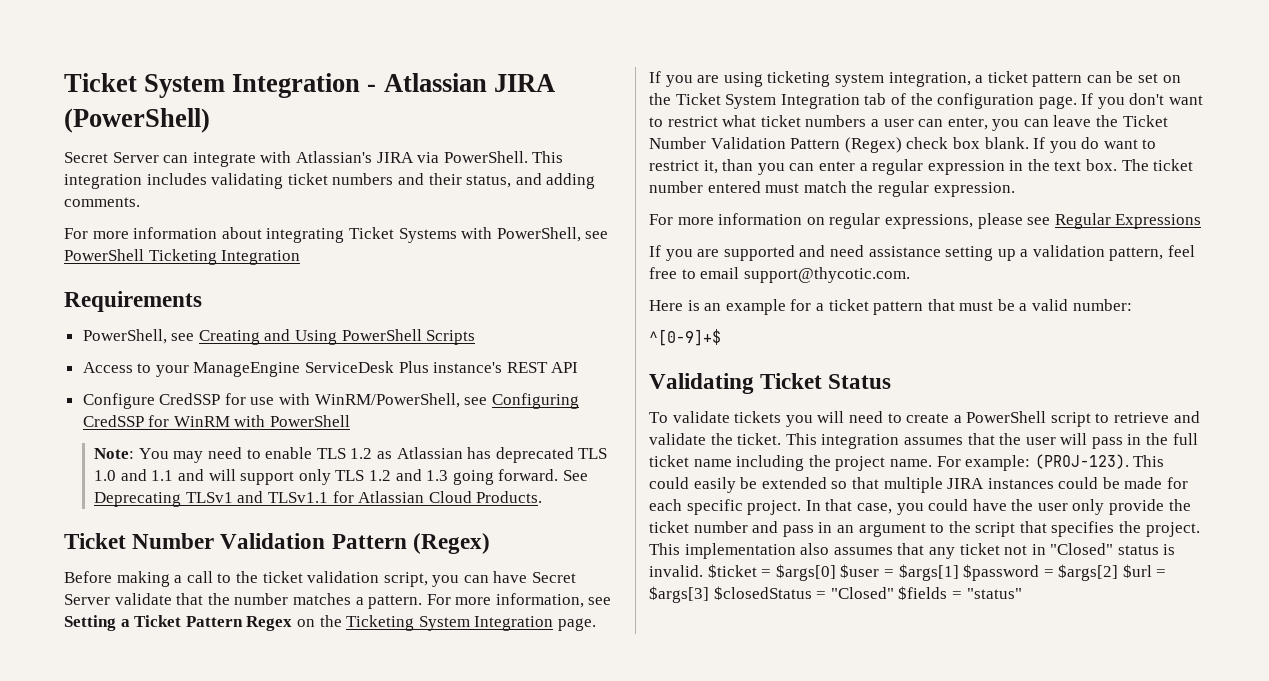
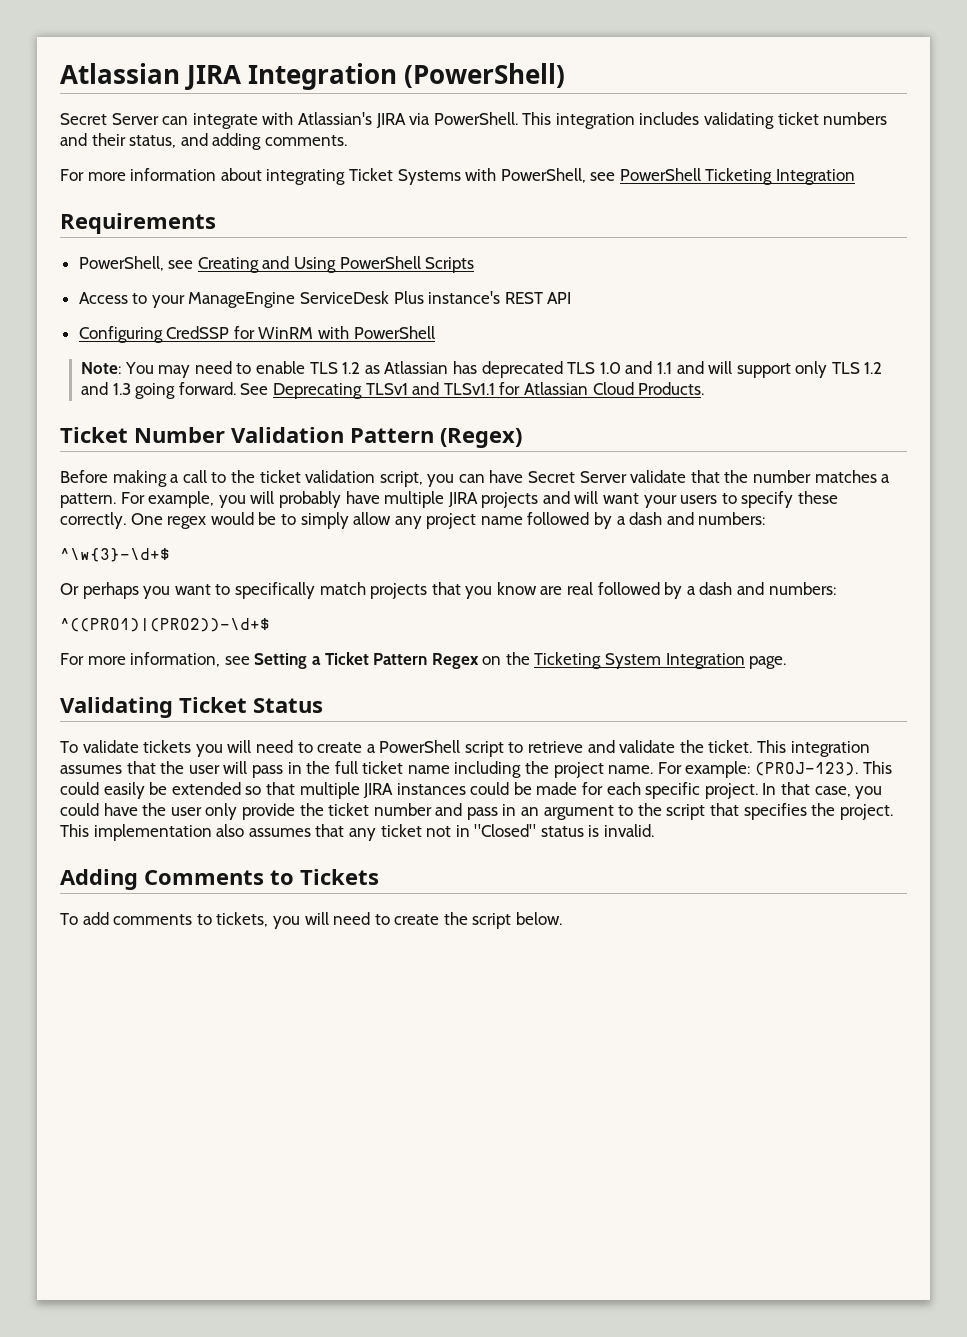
[64,73,377,98] Ticket System Integration - -> (60, 73) none
(555, 83) none -> [248,63,398,90] Integration
[82,393,488,409] Configure CredSSP for use with WinRM/PowerShell, see -> (572, 298) none
(451, 599) none -> [148,491,839,508] [60,512,766,529] [60,548,170,562] [60,582,836,599] [60,618,270,632] [60,653,84,665] example, you will probably have multiple JIRA projects and will want your users to specify these correctly. One regex would be to simply allow any project name followed by a dash and numbers: // ^\w{3}-\d+$ // Or perhaps you want to specifically match projects that you know are real followed by a dash and numbers: // ^((PRO1)|(PRO2))-\d+$ // For
[649,71,1181,87] [649,93,1204,109] [649,115,1168,131] [649,137,1157,153] [649,159,1194,175] [649,181,1015,197] [649,213,1202,229] [649,245,1196,261] [649,267,910,283] [649,299,1132,315] [649,329,721,346] // If you are using ticketing system integration, a ticket pattern can be set on the Ticket System Integration tab of the configuration page. If you don't want to restrict what ticket numbers a user can enter, you can leave the Ticket Number Validation Pattern (Regex) check box blank. If you do want to restrict it, than you can enter a regular expression in the text box. The ticket number entered must match the regular expression. // For more information on regular expressions, please see Regular Expressions // If you are supported and need assistance setting up a validation pattern, feel free to email support@thycotic.com. // Here is an example for a ticket pattern that must be a valid number: // ^[0-9]+$ -> (787, 662) none
[707,564,1167,581] [649,586,1022,603] $ticket = $args[0] $user = $args[1] $password = $args[2] $url = $args[3] $closedStatus = "Closed" $fields = "status" -> [60,869,379,890] [60,912,563,929] // Adding Comments to Tickets // To add comments to tickets, you will need to create the script below.

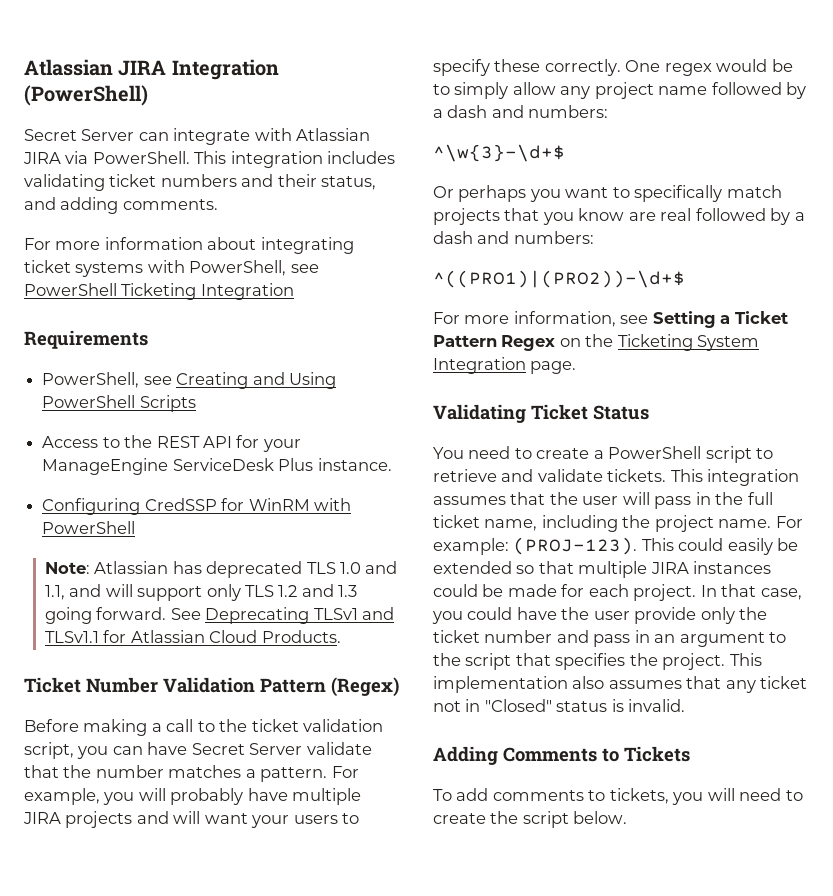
[297,112,372,125] Atlassian's -> [296,128,371,141] Atlassian
[348,168,461,185] Ticket Systems -> [24,260,144,277] ticket systems
(148, 298) none -> [124,435,260,448] the REST API for
[428,291,572,304] instance's REST API -> [317,458,392,471] instance.
[124,361,380,378] You may need to enable TLS 1.2 as -> (90, 568) none
[656,362,672,374] 1.1 -> [44,585,65,600] 1.1,
[60,740,252,757] To validate tickets you will -> [433,447,464,459] You
[679,740,753,753] the ticket. -> [607,469,667,482] tickets.
[407,765,450,774] name -> [484,519,538,531] name,
[645,782,701,799] specific -> (629, 590) none
[205,803,295,820] only provide -> [634,607,735,624] provide only

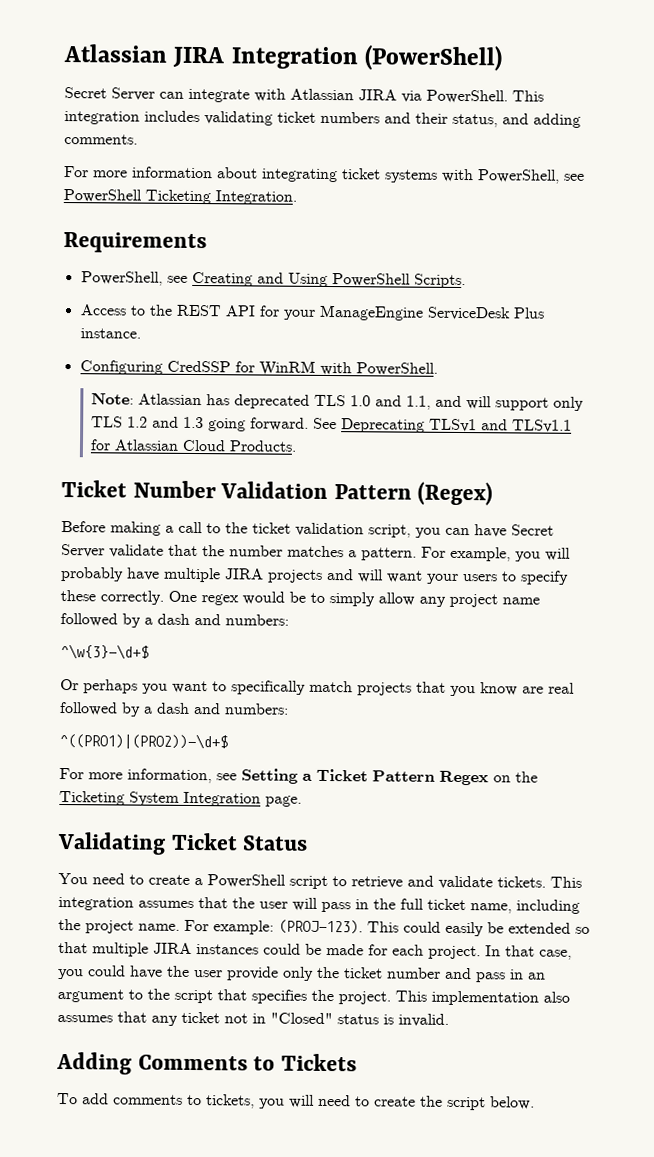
[200,283,294,300] Integration -> [215,190,297,205] Integration.
[139,395,196,412] Scripts -> [413,273,466,289] Scripts.
[42,521,136,534] PowerShell -> [355,362,438,376] PowerShell.

